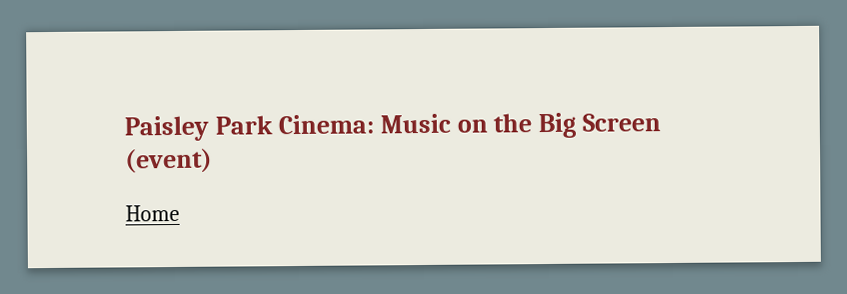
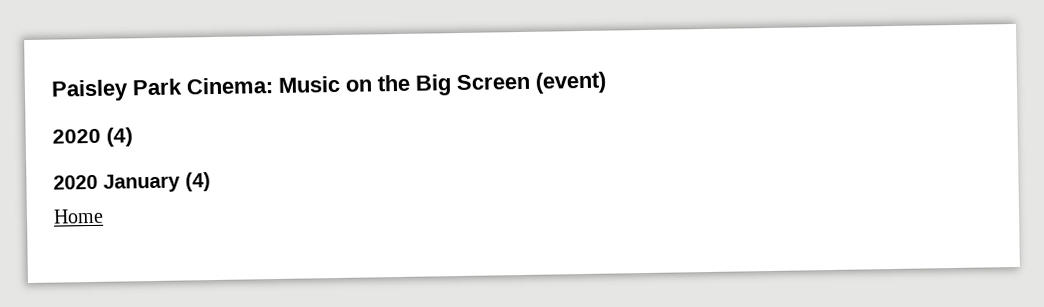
(213, 161) none -> [52,127,133,147] [53,172,211,193] // 2020 (4) // 2020 January (4)

